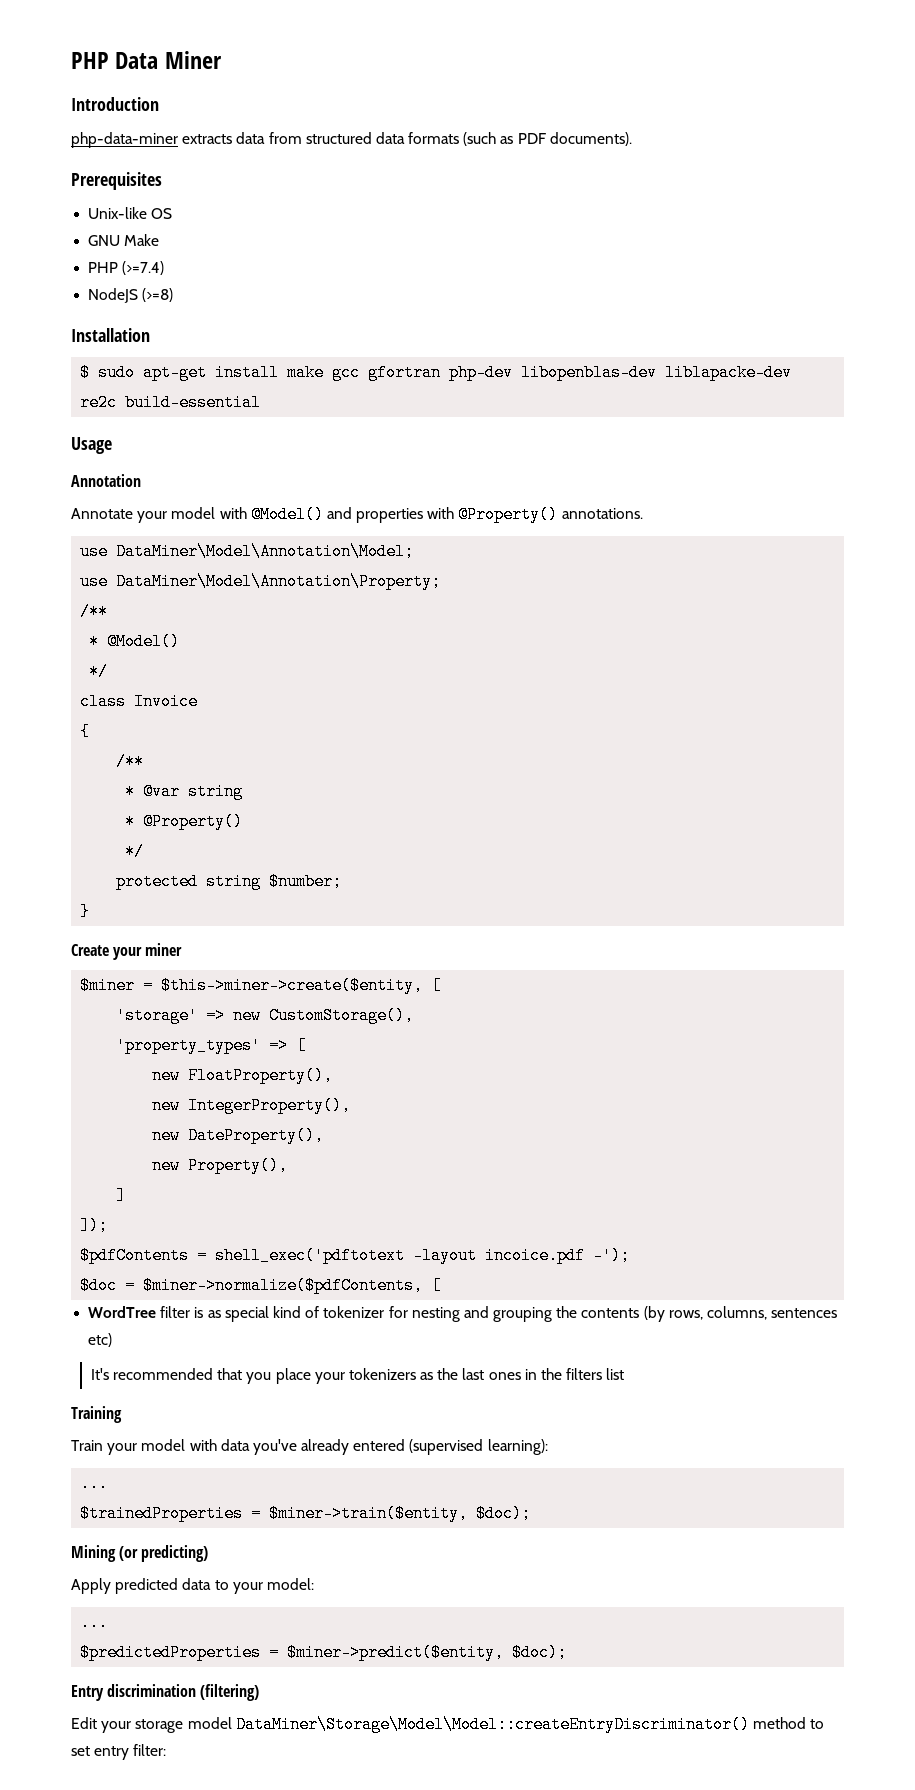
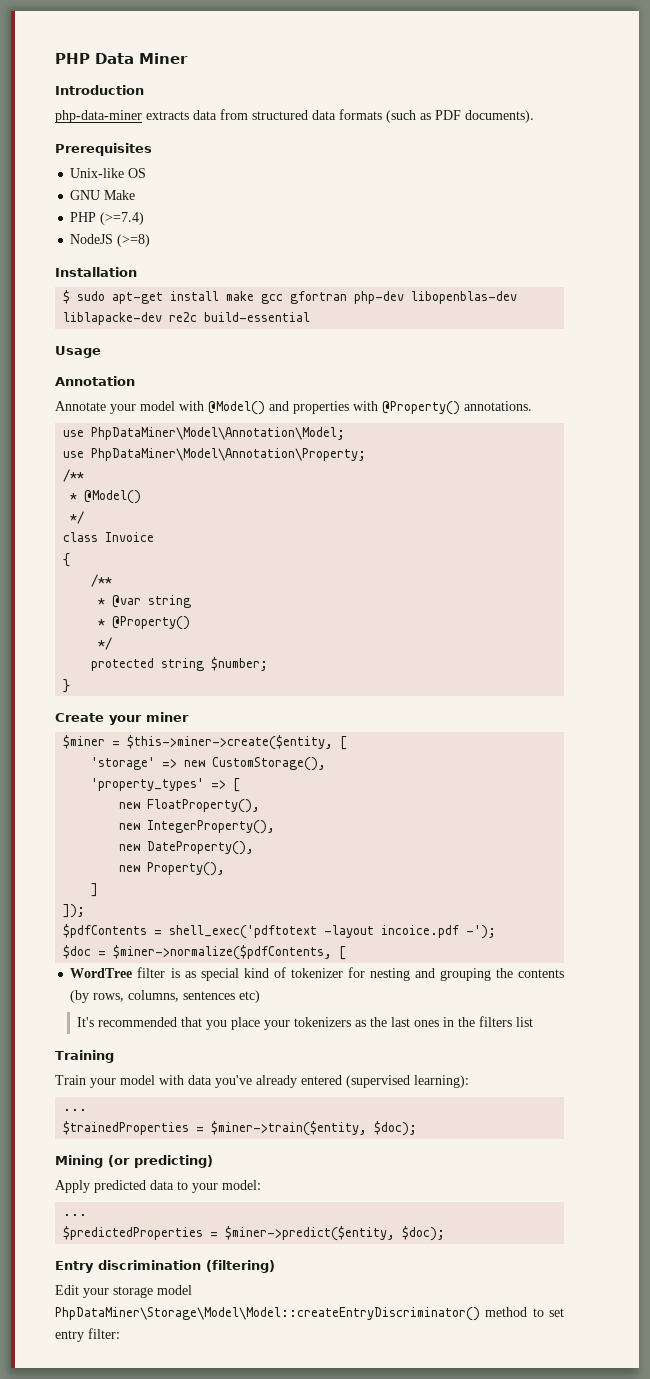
[116,543,415,560] [80,573,442,590] DataMiner\Model\Annotation\Model; // use DataMiner\Model\Annotation\Property; -> [91,427,346,440] [63,448,367,461] PhpDataMiner\Model\Annotation\Model; // use PhpDataMiner\Model\Annotation\Property;
[235,1716,750,1733] DataMiner\Storage\Model\Model::createEntryDiscriminator() -> [55,1307,480,1321] PhpDataMiner\Storage\Model\Model::createEntryDiscriminator()

